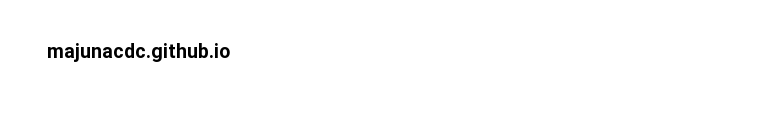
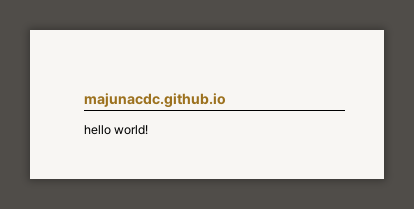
(230, 52) none -> [84,125,149,135] // hello world!

